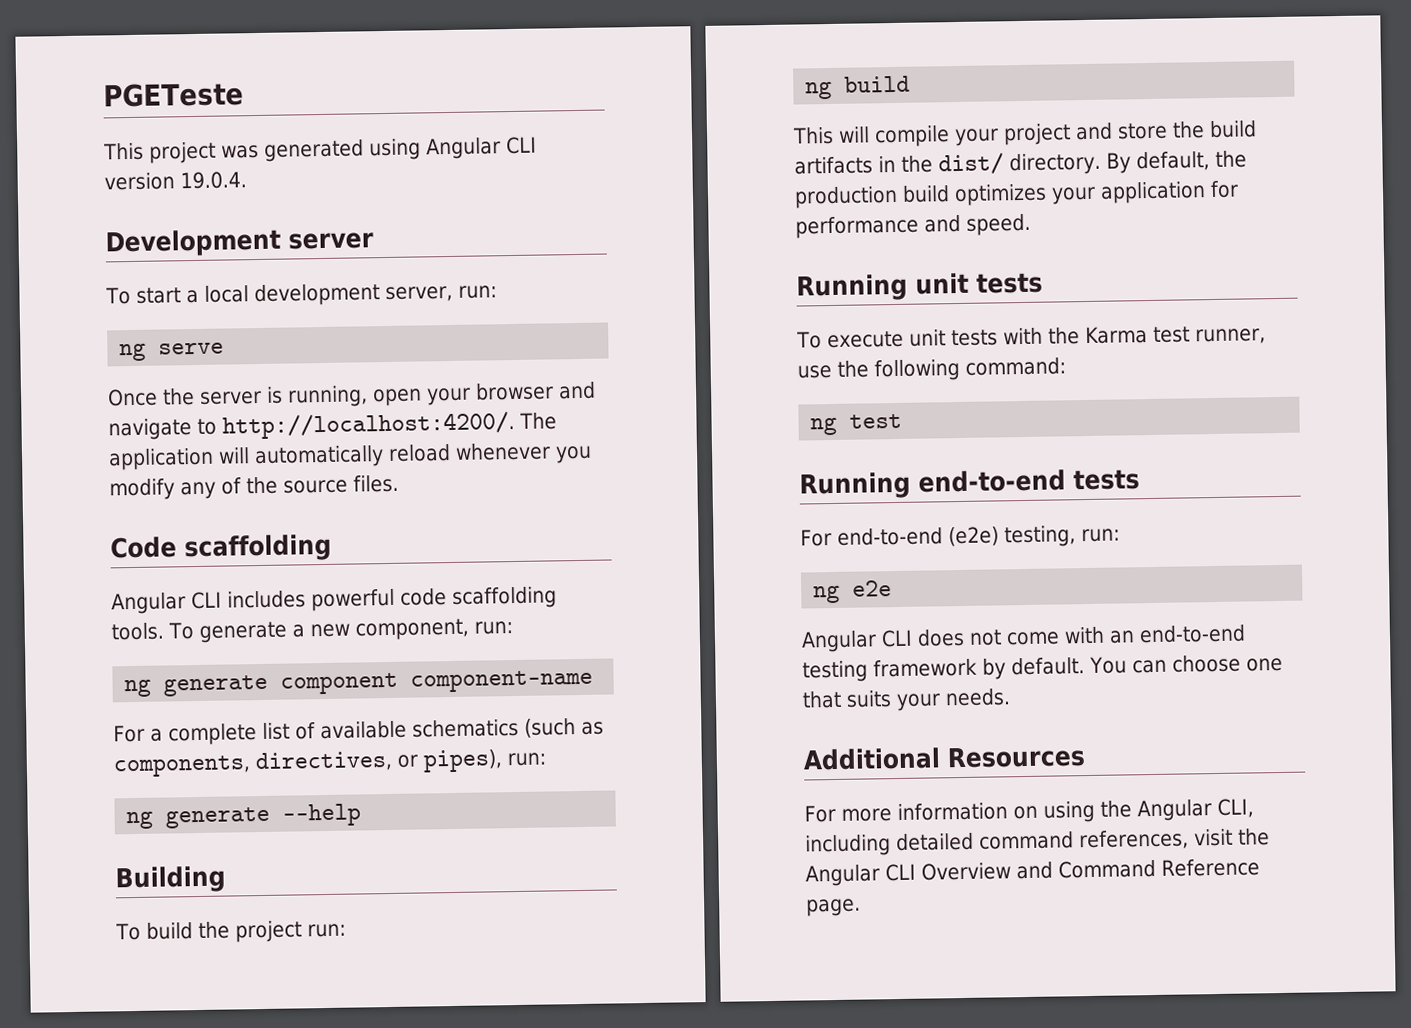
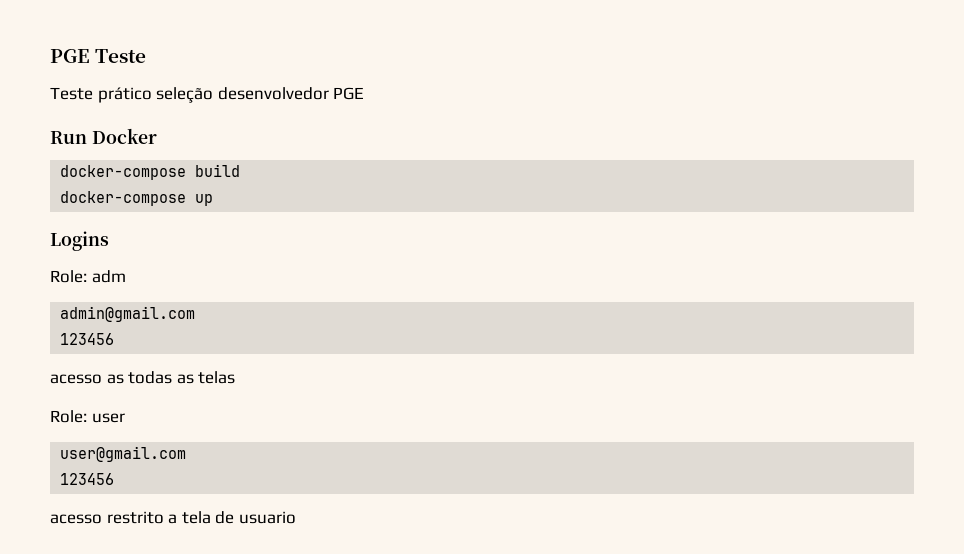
[103,82,244,108] [103,136,537,164] [104,171,247,191] [105,228,374,258] [105,283,497,307] [119,342,225,362] [107,381,596,408] [108,410,557,441] [108,442,592,471] [109,474,399,501] [110,533,332,563] [111,586,557,615] [111,618,513,643] [124,669,594,698] [113,718,604,746] [113,749,546,778] [126,803,362,830] [115,865,226,894] [115,920,346,943] [805,75,911,100] [792,120,1257,148] [794,150,1247,176] [794,180,1239,209] [795,213,1031,239] [796,272,1043,302] [796,326,1266,349] [797,357,1066,382] [810,413,903,436] [799,469,1140,500] [800,525,1120,548] [813,580,893,604] [801,624,1246,653] [802,654,1283,683] [802,688,1011,712] [803,746,1086,771] [804,798,1254,823] [805,828,1270,857] [805,858,1260,887] [806,898,861,917] PGETeste // This project was generated using Angular CLI version 19.0.4. // Development server // To start a local development server, run: // ng serve // Once the server is running, open your browser and navigate to http://localhost:4200/. The application will automatically reload whenever you modify any of the source files. // Code scaffolding // Angular CLI includes powerful code scaffolding tools. To generate a new component, run: // ng generate component component-name // For a complete list of available schematics (such as components, directives, or pipes), run: // ng generate --help // Building // To build the project run: // ng build // This will compile your project and store the build artifacts in the dist/ directory. By default, the production build optimizes your application for performance and speed. // Running unit tests // To execute unit tests with the Karma test runner, use the following command: // ng test // Running end-to-end tests // For end-to-end (e2e) testing, run: // ng e2e // Angular CLI does not come with an end-to-end testing framework by default. You can choose one that suits your needs. // Additional Resources // For more information on using the Angular CLI, including detailed command references, visit the Angular CLI Overview and Command Reference page. -> [50,49,147,63] [50,87,365,103] [50,128,157,144] [60,164,241,180] [60,191,214,206] [50,231,109,251] [50,270,126,283] [60,306,196,322] [60,333,115,345] [50,371,236,384] [50,410,125,423] [60,446,187,462] [60,473,115,485] [50,511,296,524] PGE Teste // Teste prático seleção desenvolvedor PGE // Run Docker // docker-compose build // docker-compose up // Logins // Role: adm // admin@gmail.com // 123456 // acesso as todas as telas // Role: user // user@gmail.com // 123456 // acesso restrito a tela de usuario

